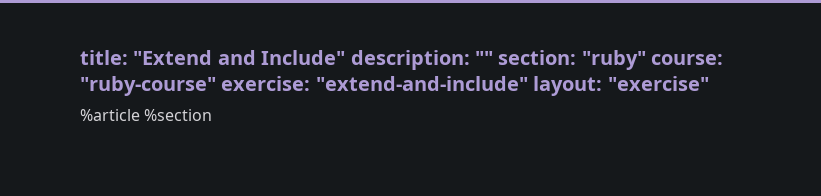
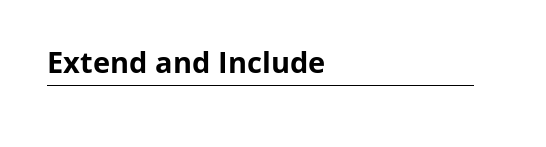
[80,50,724,70] [80,76,709,96] [80,109,213,121] title: "Extend and Include" description: "" section: "ruby" course: "ruby-course" exercise: "extend-and-include" layout: "exercise" // %article %section -> [47,51,325,73] Extend and Include

